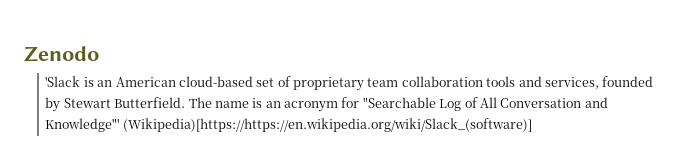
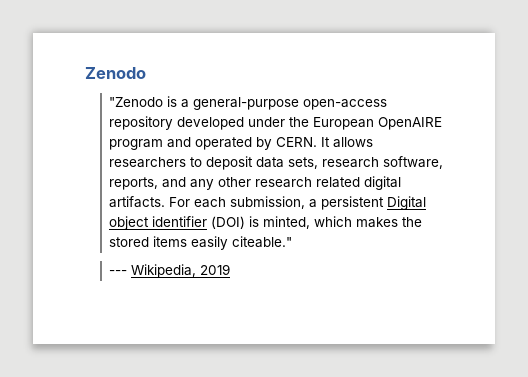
[45,76,654,91] [45,97,608,112] [45,118,532,132] 'Slack is an American cloud-based set of proprietary team collaboration tools and services, founded by Stewart Butterfield. The name is an acronym for "Searchable Log of All Conversation and Knowledge"' (Wikipedia)[https://https://en.wikipedia.org/wiki/Slack_(software)] -> [108,96,387,110] [108,116,442,130] [108,137,373,150] [108,156,443,170] [108,176,401,190] [108,196,426,210] [108,216,422,230] [108,236,292,250] [108,264,230,278] "Zenodo is a general-purpose open-access repository developed under the European OpenAIRE program and operated by CERN. It allows researchers to deposit data sets, research software, reports, and any other research related digital artifacts. For each submission, a persistent Digital object identifier (DOI) is minted, which makes the stored items easily citeable." // --- Wikipedia, 2019

